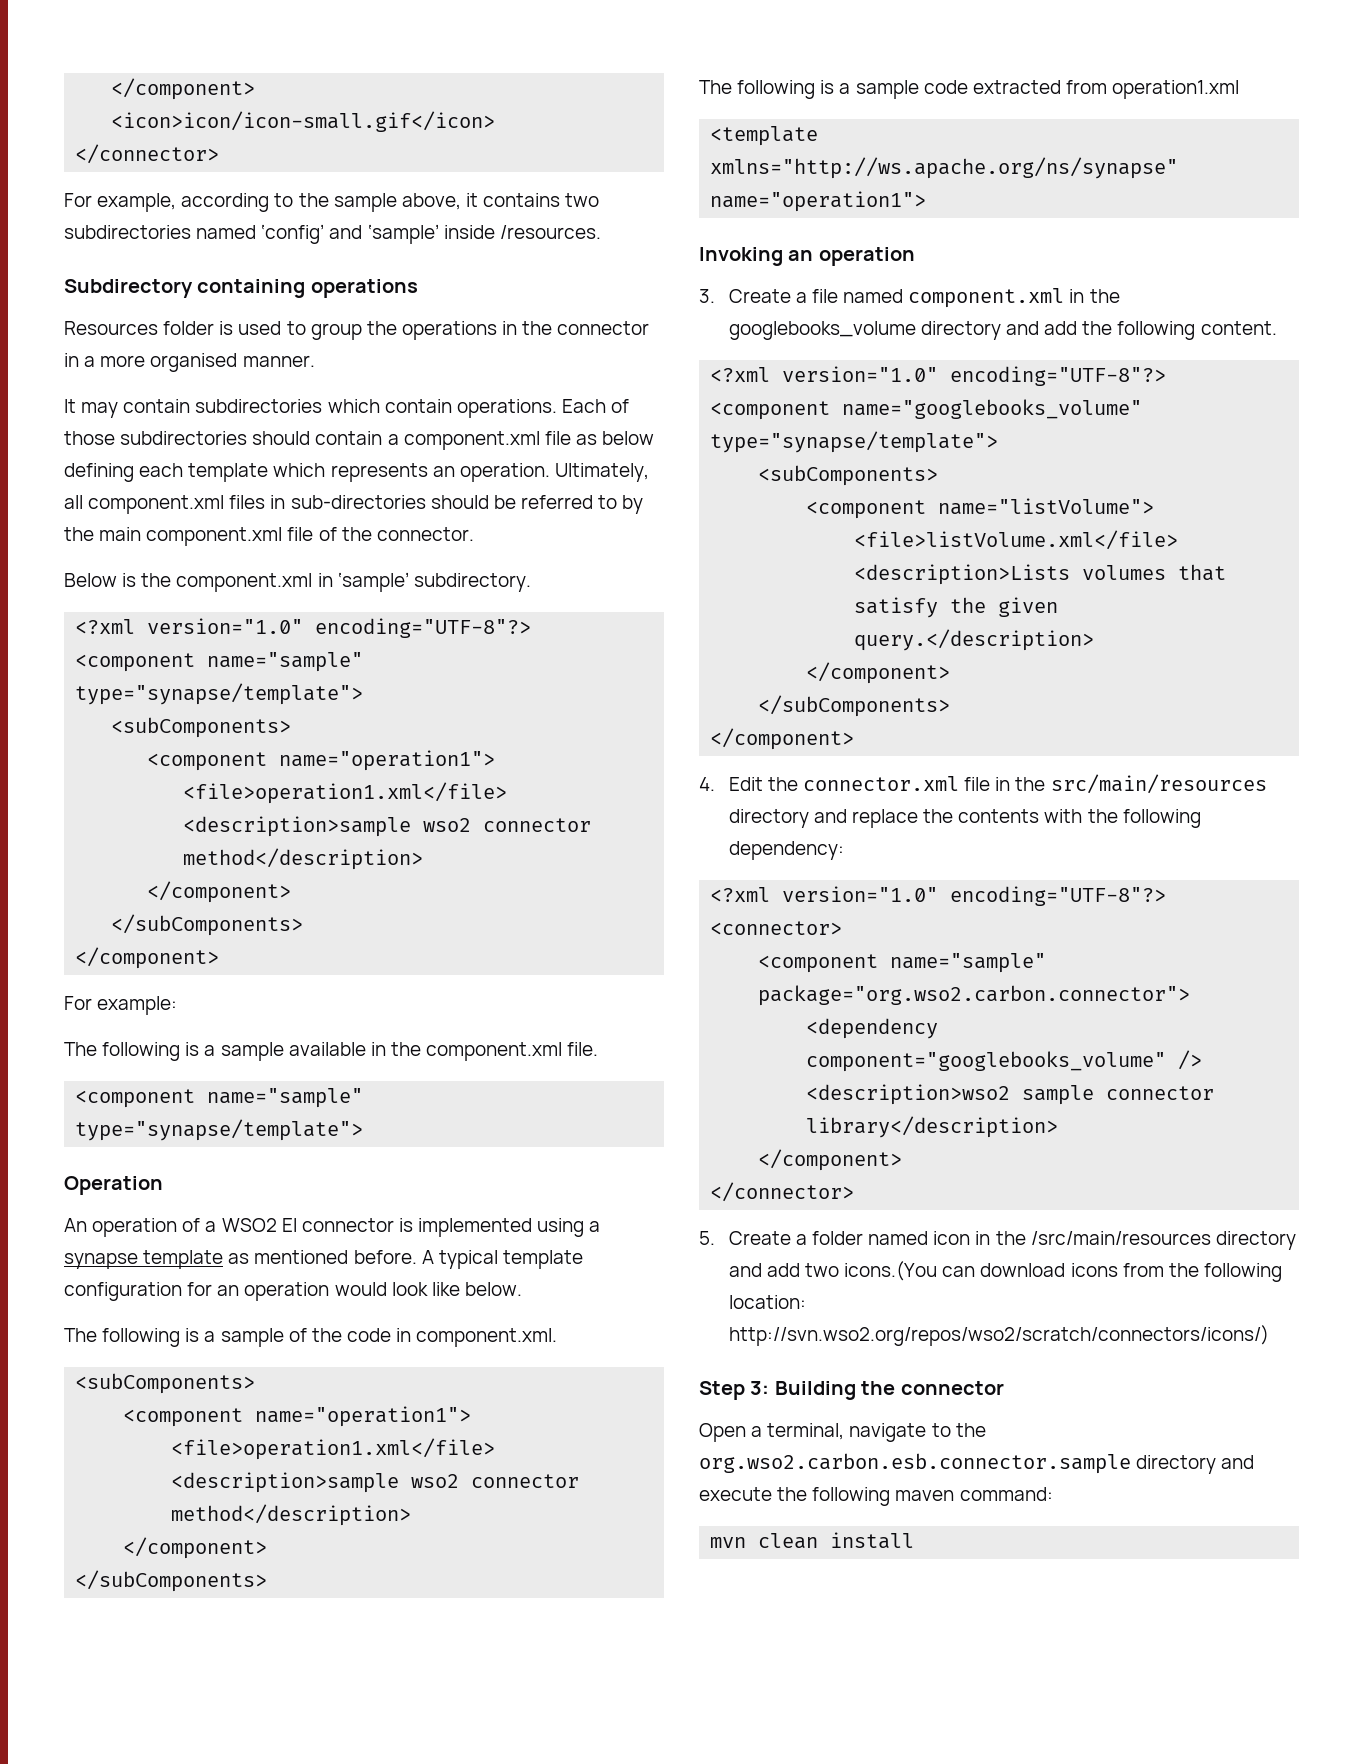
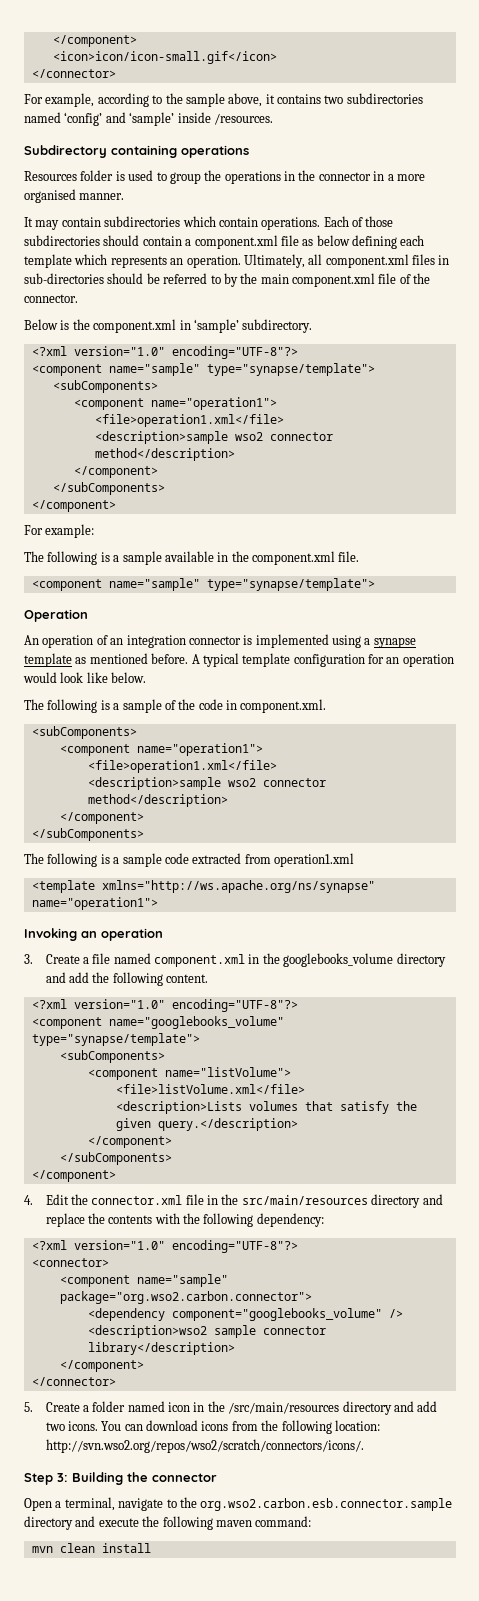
[205,1218,297,1232] a WSO2 EI -> [110,635,186,648] an integration
[844,1261,938,1281] icons.(You -> [67,1421,122,1431] icons. You
[728,1325,1269,1346] http://svn.wso2.org/repos/wso2/scratch/connectors/icons/) -> [45,1439,364,1453] http://svn.wso2.org/repos/wso2/scratch/connectors/icons/.

